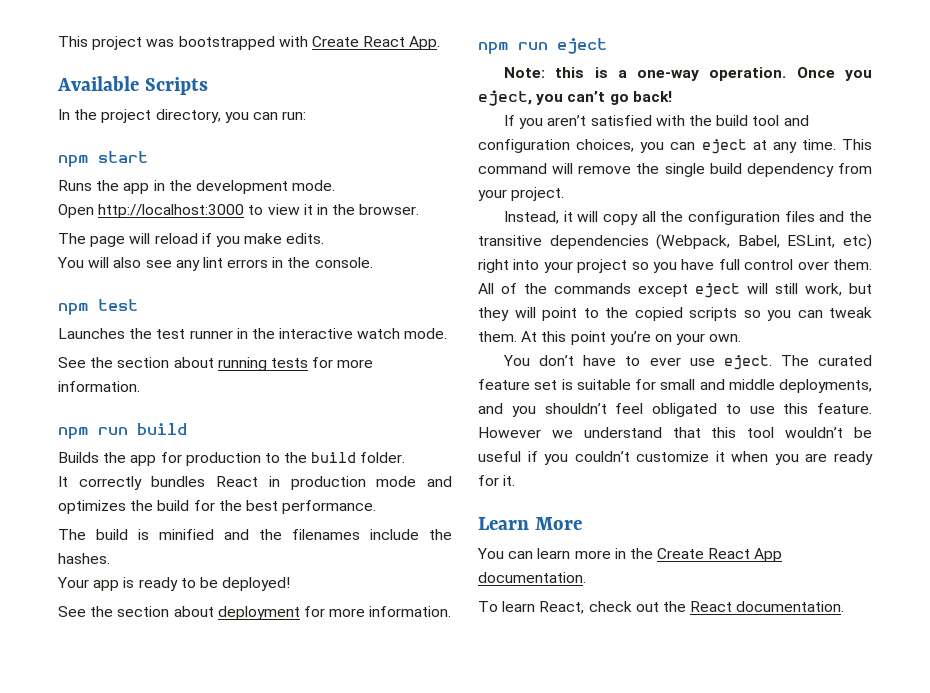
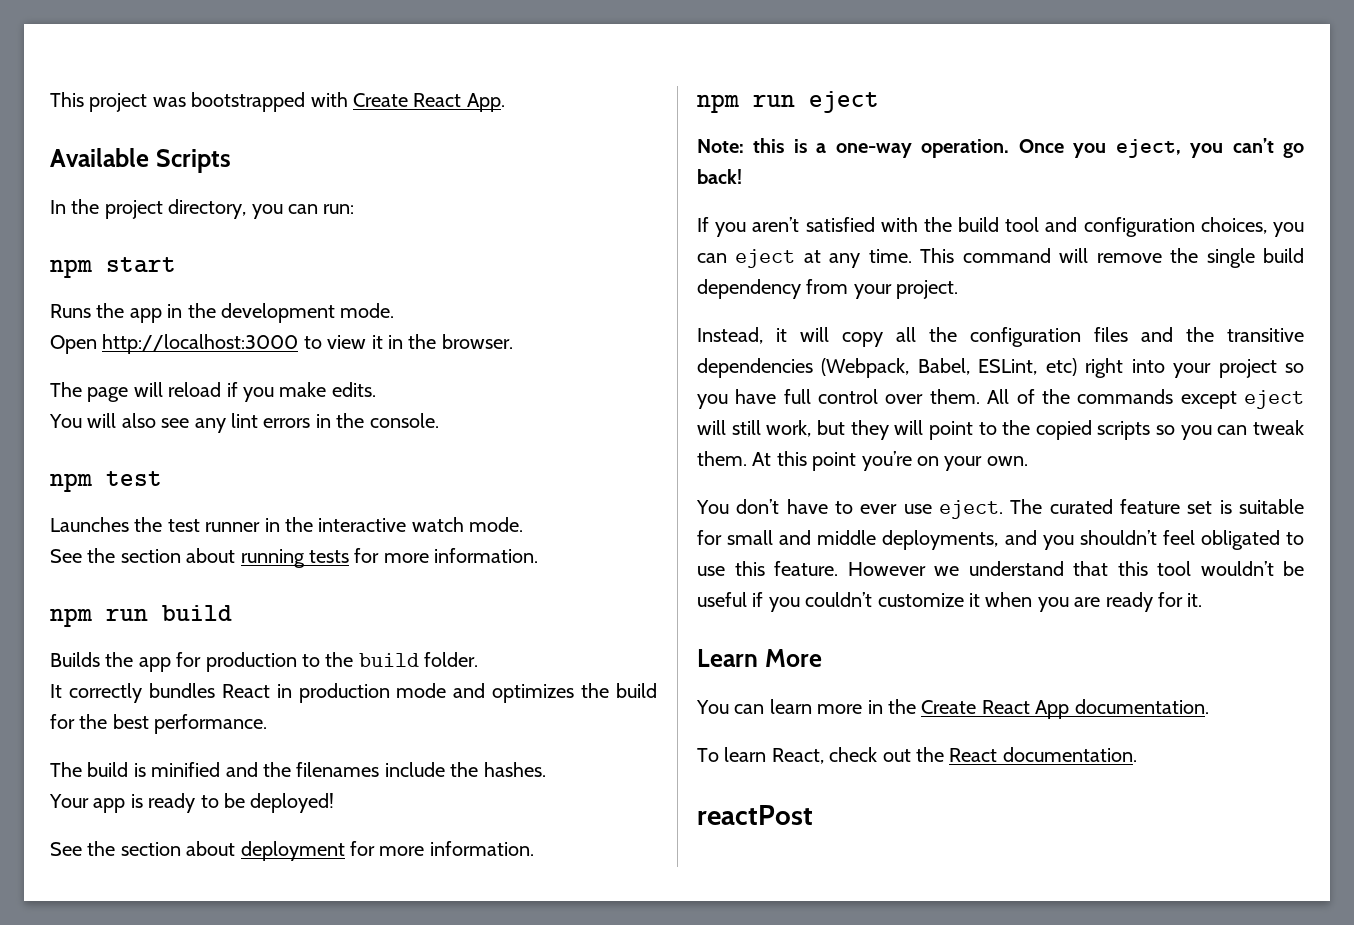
(845, 606) none -> [697,805,813,825] // reactPost

